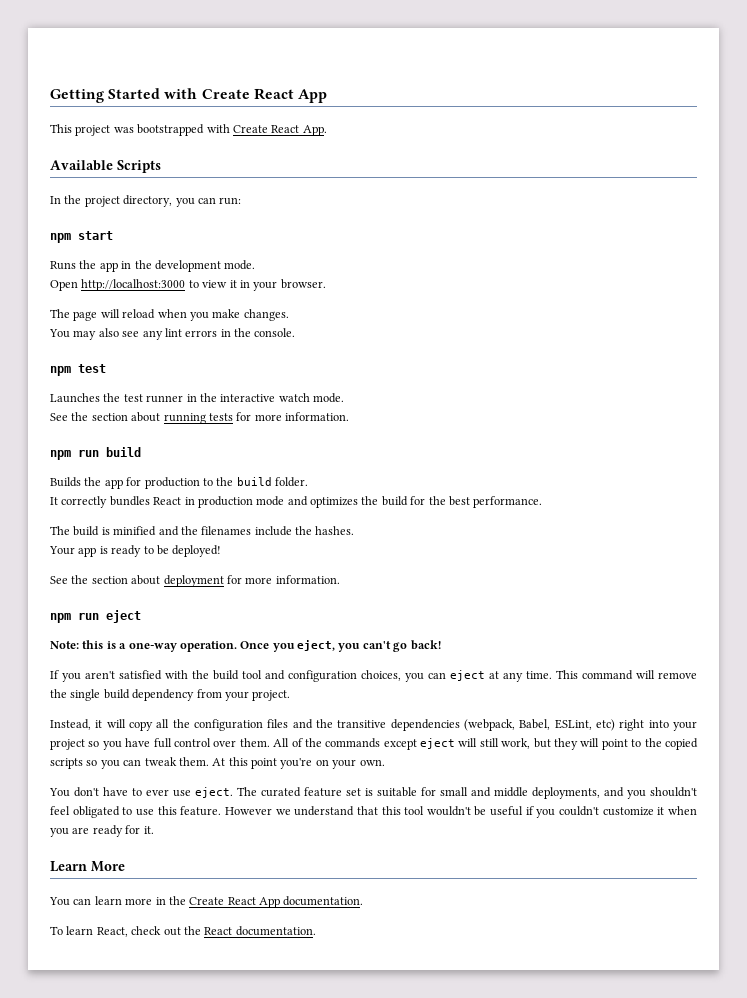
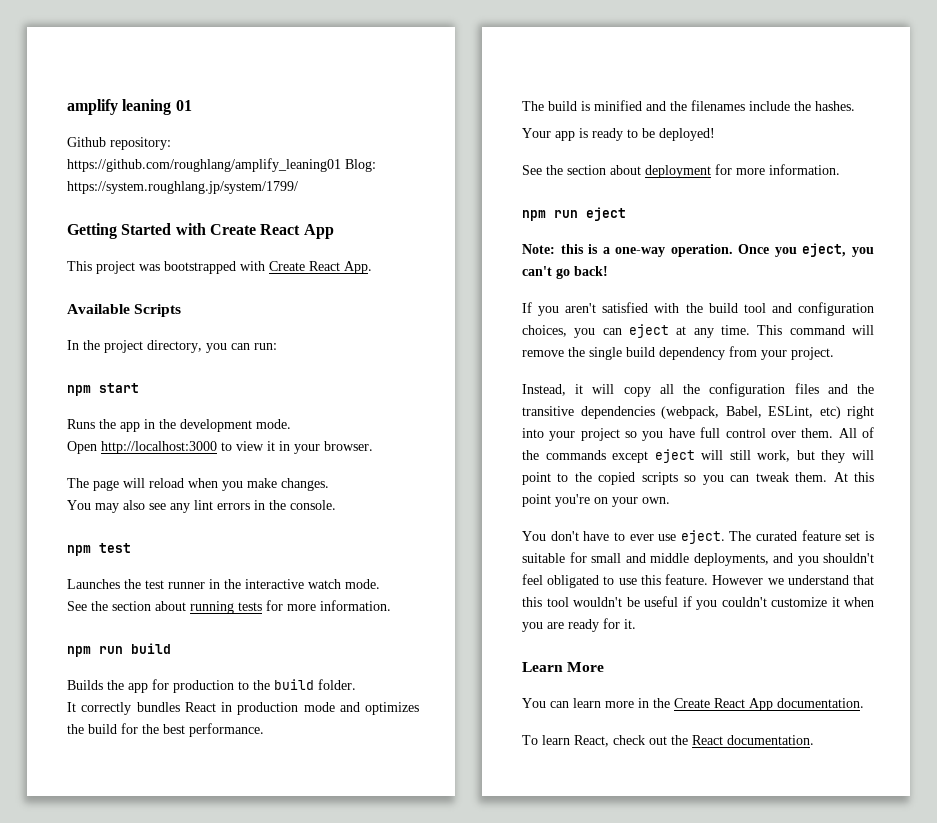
(50, 96) none -> [67,99,192,115] [67,137,171,150] [67,158,376,172] [67,181,298,194] amplify leaning 01 // Github repository: https://github.com/roughlang/amplify_leaning01 Blog: https://system.roughlang.jp/system/1799/ //

